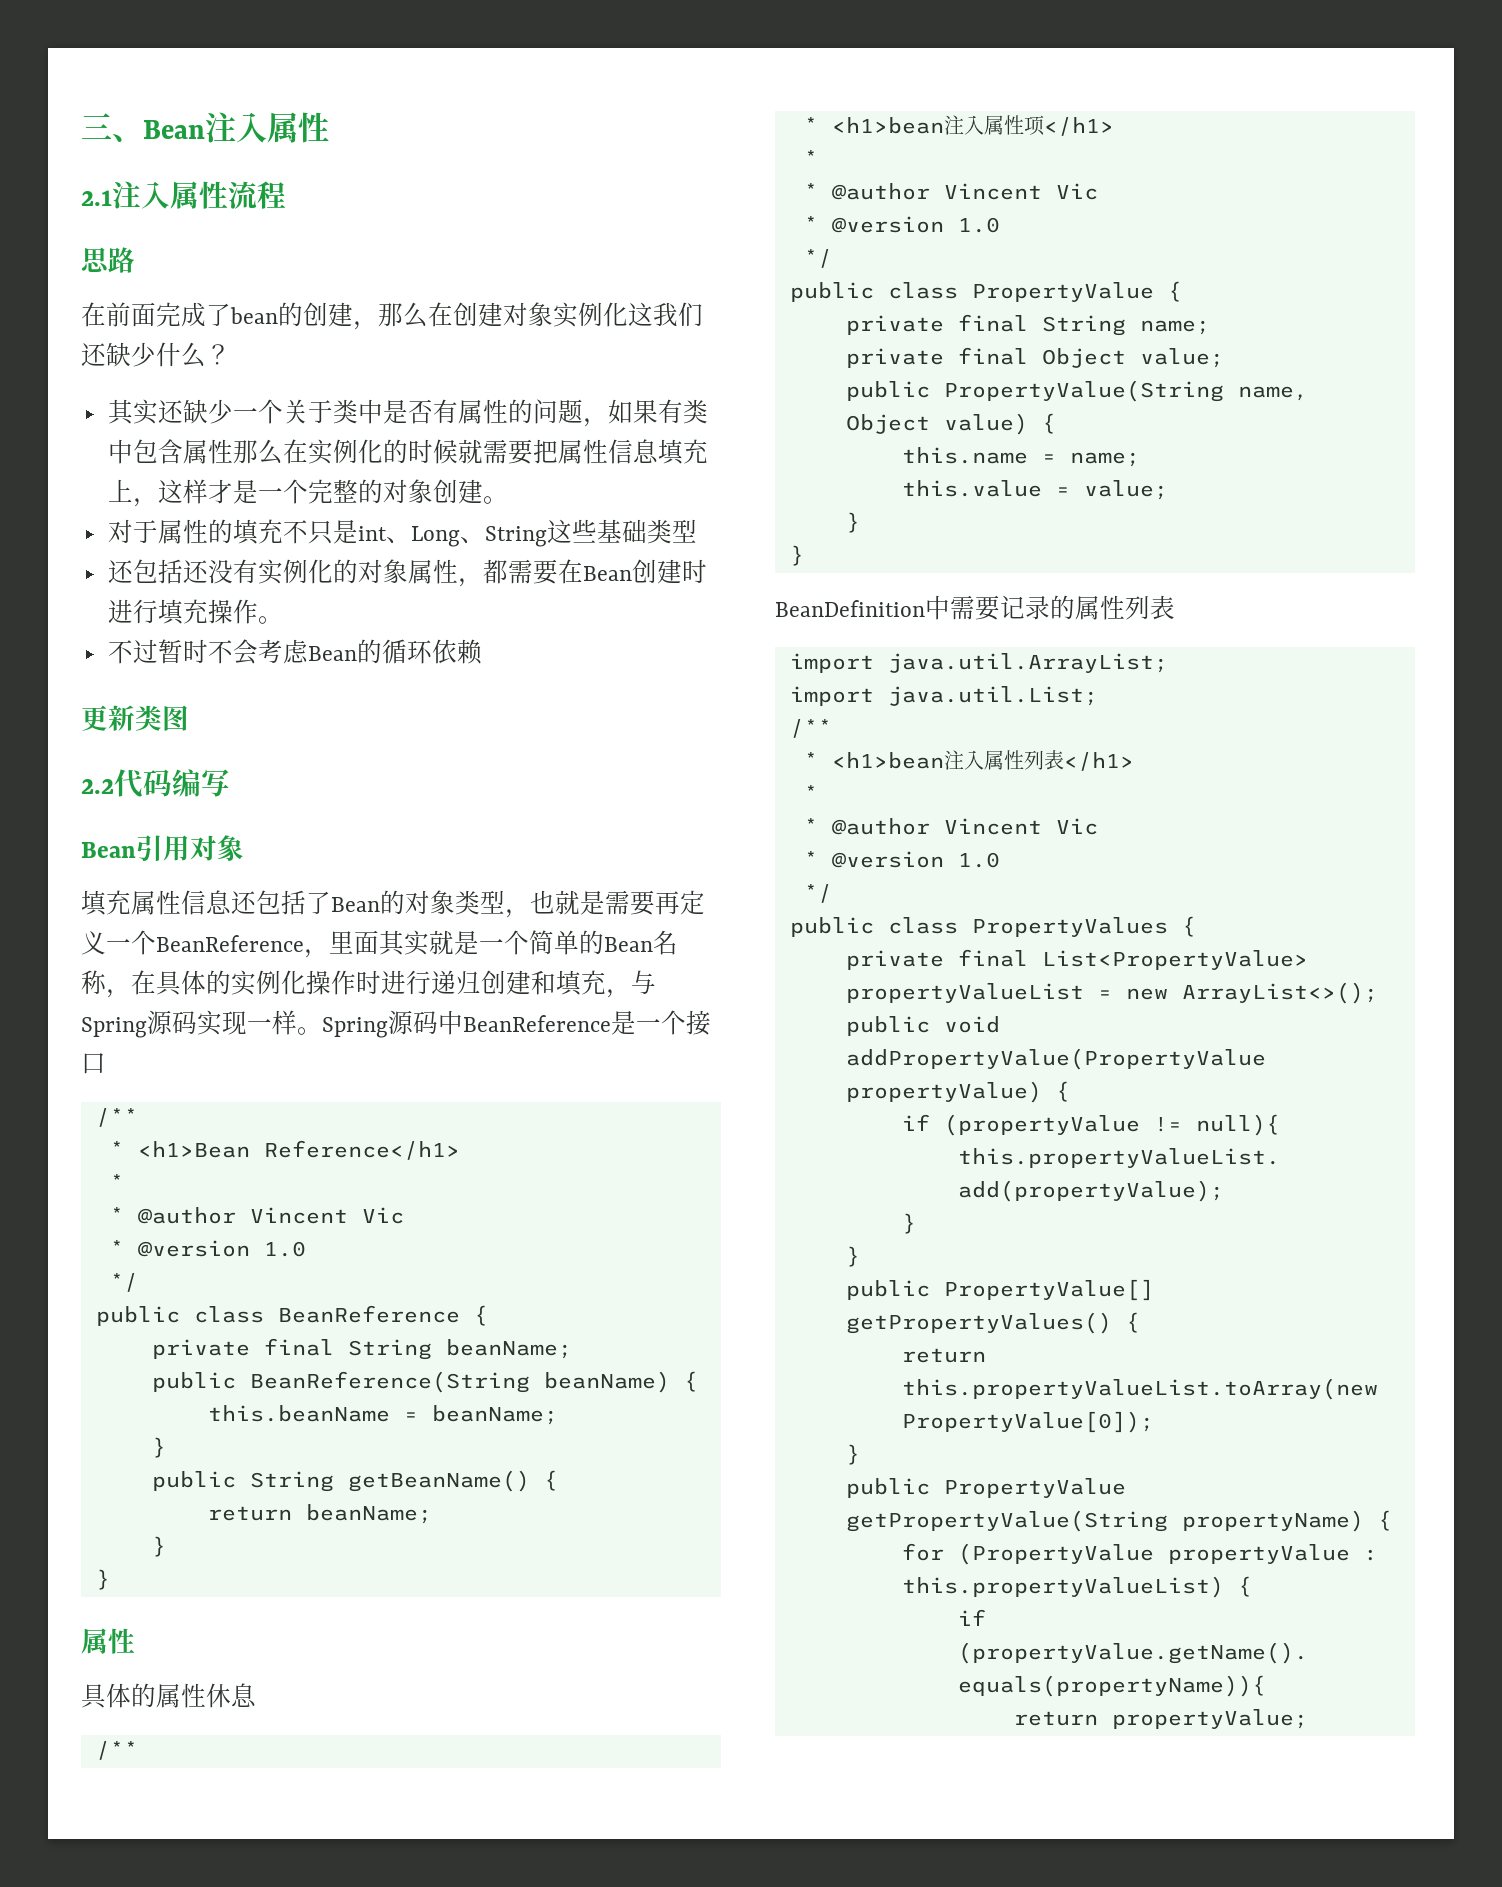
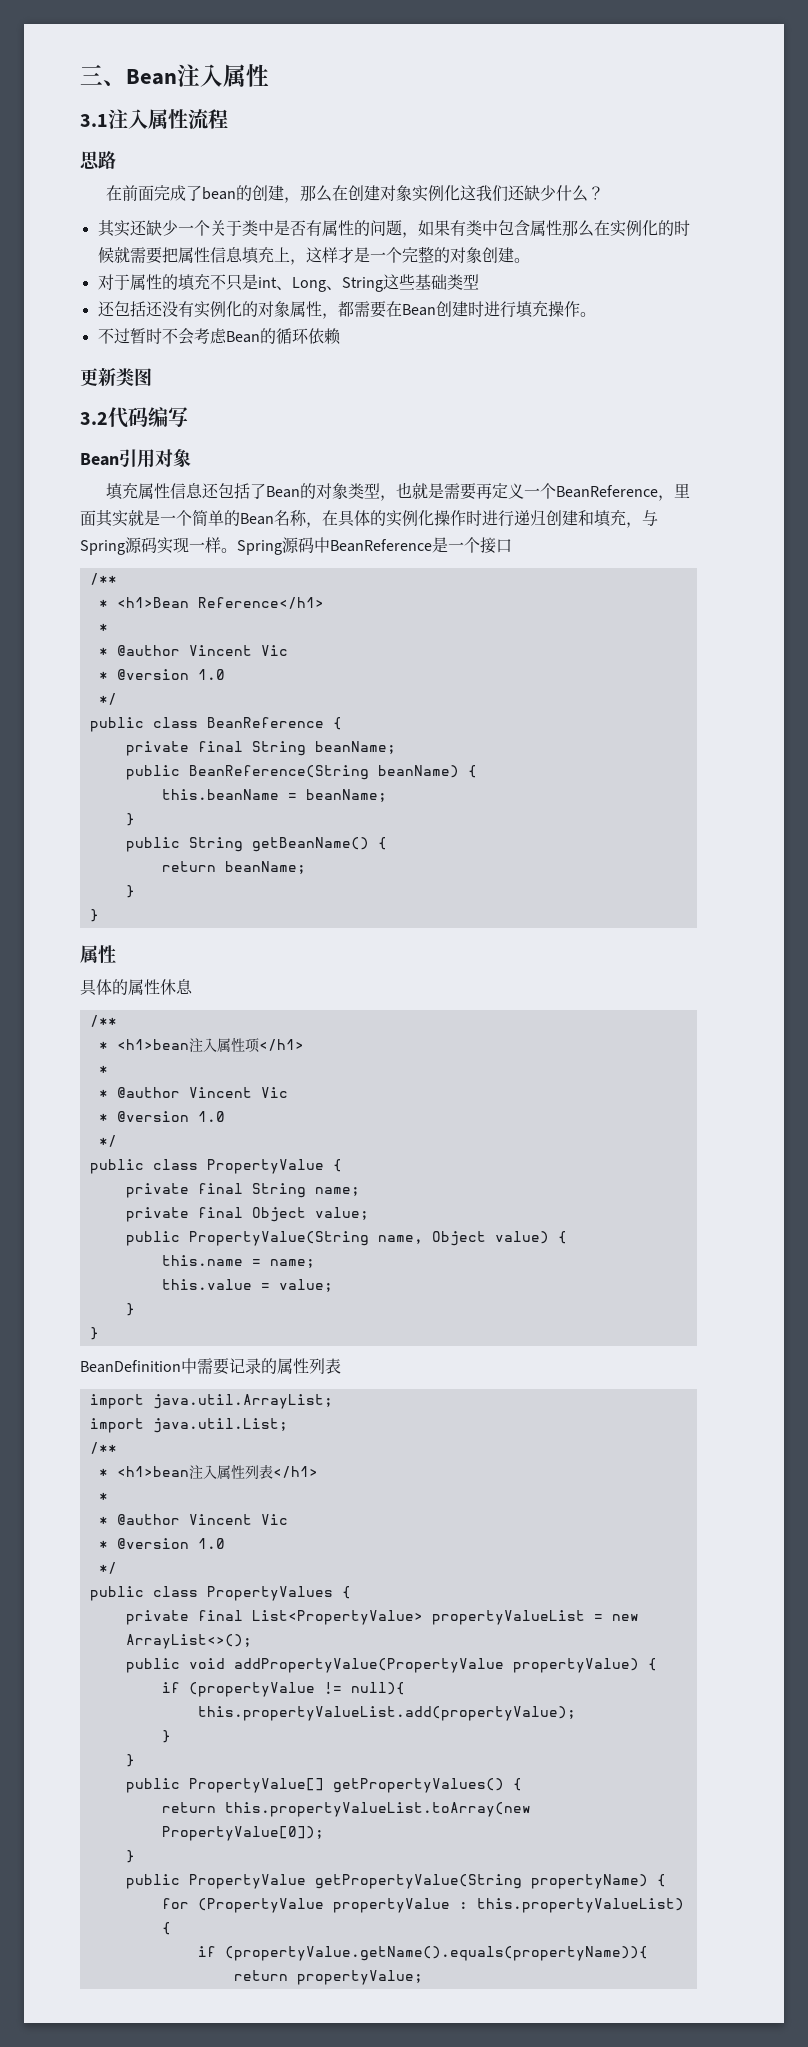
[81,190,112,206] 2.1 -> [80,114,108,127] 3.1
[81,779,114,794] 2.2 -> [80,412,108,425] 3.2

